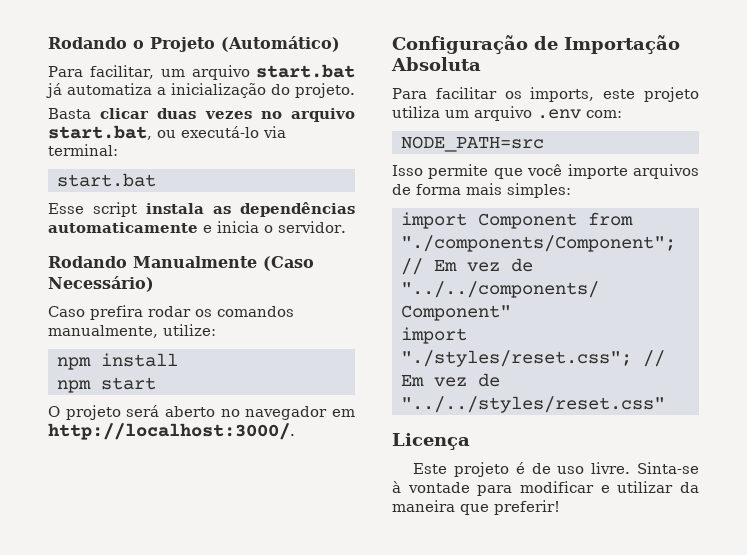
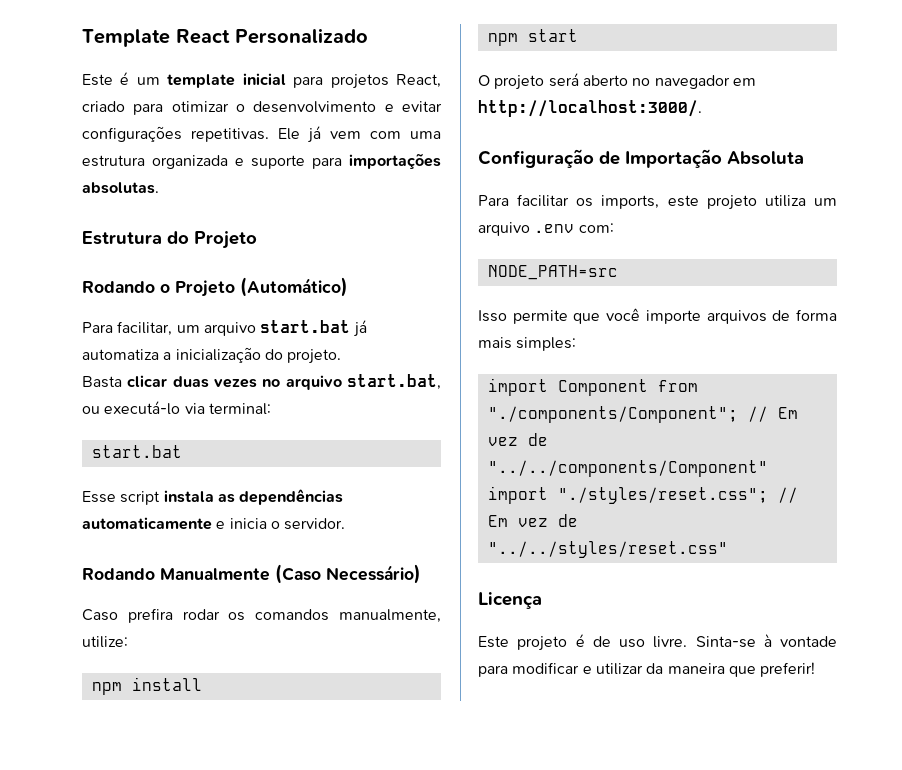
(48, 43) none -> [82,28,368,47] [82,72,441,89] [82,101,442,115] [82,126,441,143] [82,153,441,169] [82,182,159,194] [82,231,257,249] Template React Personalizado // Este é um template inicial para projetos React, criado para otimizar o desenvolvimento e evitar configurações repetitivas. Ele já vem com uma estrutura organizada e suporte para importações absolutas. // Estrutura do Projeto //

